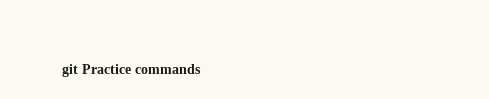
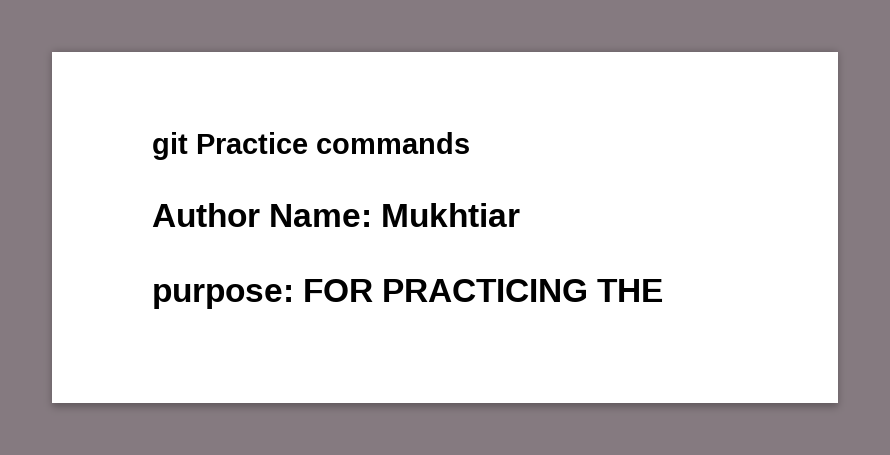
(201, 69) none -> [152,203,521,227] [152,279,664,309] // Author Name: Mukhtiar // purpose: FOR PRACTICING THE

